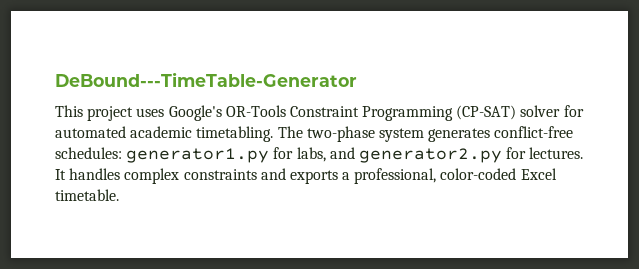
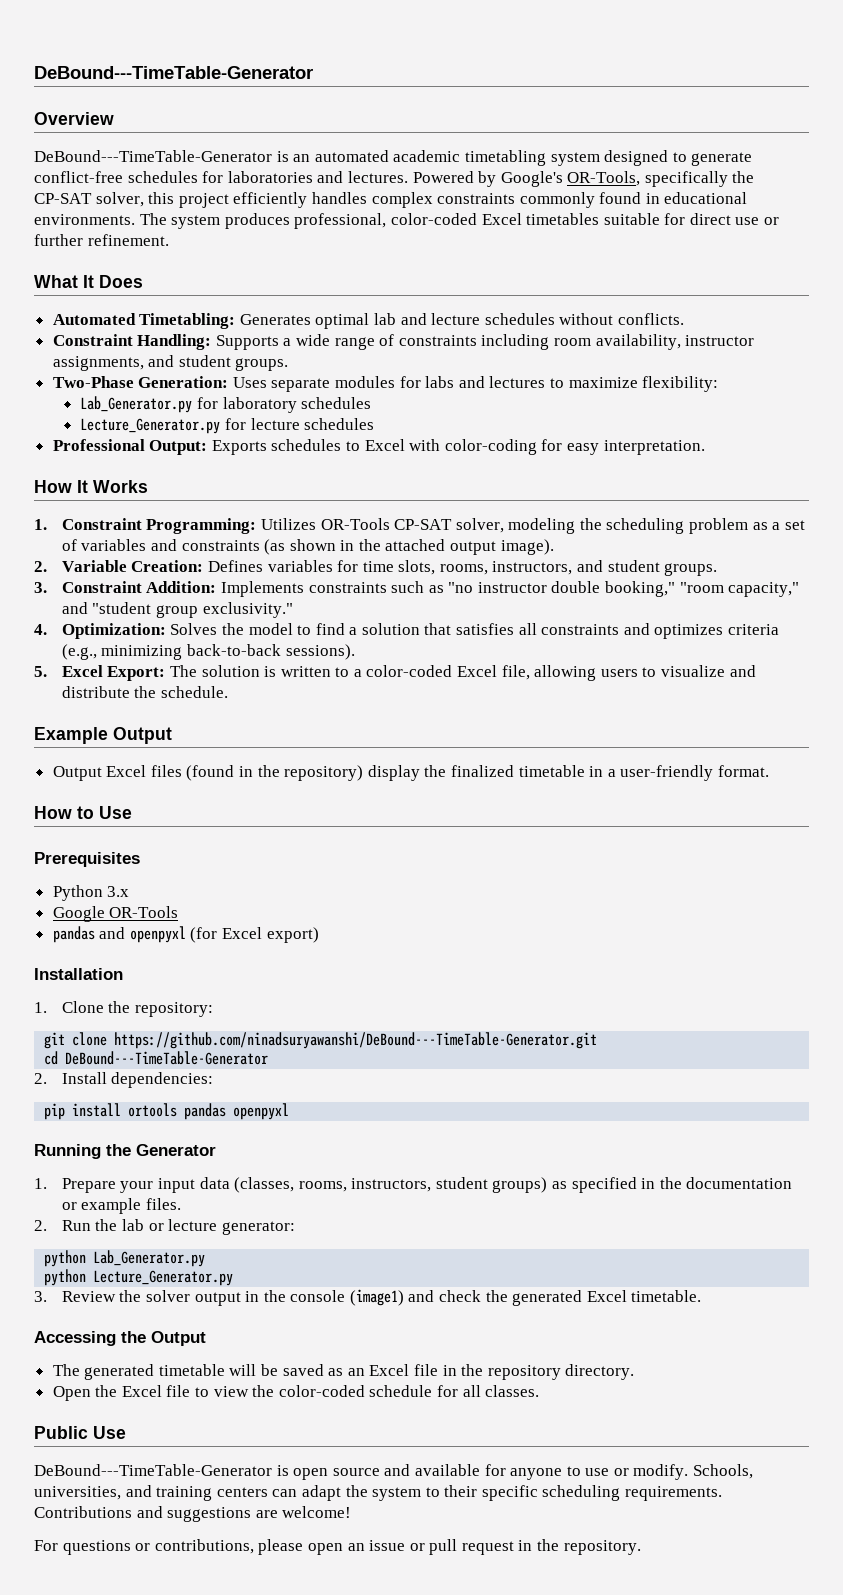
[55,72,357,87] [55,105,584,121] [55,126,574,142] [55,147,584,163] [55,168,557,184] [55,189,119,201] DeBound---TimeTable-Generator // This project uses Google's OR-Tools Constraint Programming (CP-SAT) solver for automated academic timetabling. The two-phase system generates conflict-free schedules: generator1.py for labs, and generator2.py for lectures. It handles complex constraints and exports a professional, color-coded Excel timetable. -> [34,66,313,79] [34,112,114,125] [34,150,753,166] [34,171,755,187] [34,192,748,208] [34,213,780,229] [34,234,169,246] [34,275,143,288] [52,313,685,329] [52,334,755,350] [52,355,289,371] [52,376,719,392] [80,396,372,413] [80,418,375,434] [52,439,705,455] [34,480,148,493] [34,518,805,534] [61,539,554,555] [34,560,718,576] [34,581,800,597] [61,602,293,618] [34,623,780,639] [61,644,355,660] [34,665,756,681] [61,686,228,698] [34,727,172,744] [52,765,769,781] [34,806,132,819] [34,852,140,867] [52,885,130,901] [52,906,179,922] [52,926,319,943] [34,968,123,980] [34,1001,213,1017] [44,1032,598,1049] [44,1051,269,1065] [34,1072,214,1088] [44,1103,290,1120] [34,1144,216,1159] [34,1177,793,1193] [61,1198,181,1214] [34,1219,295,1235] [44,1250,206,1267] [44,1269,234,1286] [34,1289,702,1306] [34,1331,206,1346] [52,1364,635,1380] [52,1385,540,1401] [34,1426,126,1439] [34,1464,754,1480] [34,1485,723,1501] [34,1506,352,1522] [34,1539,641,1555] DeBound---TimeTable-Generator // Overview // DeBound---TimeTable-Generator is an automated academic timetabling system designed to generate conflict-free schedules for laboratories and lectures. Powered by Google's OR-Tools, specifically the CP-SAT solver, this project efficiently handles complex constraints commonly found in educational environments. The system produces professional, color-coded Excel timetables suitable for direct use or further refinement. // What It Does // Automated Timetabling: Generates optimal lab and lecture schedules without conflicts. // Constraint Handling: Supports a wide range of constraints including room availability, instructor assignments, and student groups. // Two-Phase Generation: Uses separate modules for labs and lectures to maximize flexibility: // Lab_Generator.py for laboratory schedules // Lecture_Generator.py for lecture schedules // Professional Output: Exports schedules to Excel with color-coding for easy interpretation. // How It Works // 1. Constraint Programming: Utilizes OR-Tools CP-SAT solver, modeling the scheduling problem as a set of variables and constraints (as shown in the attached output image). // 2. Variable Creation: Defines variables for time slots, rooms, instructors, and student groups. // 3. Constraint Addition: Implements constraints such as "no instructor double booking," "room capacity," and "student group exclusivity." // 4. Optimization: Solves the model to find a solution that satisfies all constraints and optimizes criteria (e.g., minimizing back-to-back sessions). // 5. Excel Export: The solution is written to a color-coded Excel file, allowing users to visualize and distribute the schedule. // Example Output // Output Excel files (found in the repository) display the finalized timetable in a user-friendly format. // How to Use // Prerequisites // Python 3.x // Google OR-Tools // pandas and openpyxl (for Excel export) // Installation // 1. Clone the repository: // git clone https://github.com/ninadsuryawanshi/DeBound---TimeTable-Generator.git // cd DeBound---TimeTable-Generator // 2. Install dependencies: // pip install ortools pandas openpyxl // Running the Generator // 1. Prepare your input data (classes, rooms, instructors, student groups) as specified in the documentation or example files. // 2. Run the lab or lecture generator: // python Lab_Generator.py // python Lecture_Generator.py // 3. Review the solver output in the console (image1) and check the generated Excel timetable. // Accessing the Output // The generated timetable will be saved as an Excel file in the repository directory. // Open the Excel file to view the color-coded schedule for all classes. // Public Use // DeBound---TimeTable-Generator is open source and available for anyone to use or modify. Schools, universities, and training centers can adapt the system to their specific scheduling requirements. Contributions and suggestions are welcome! // For questions or contributions, please open an issue or pull request in the repository.

